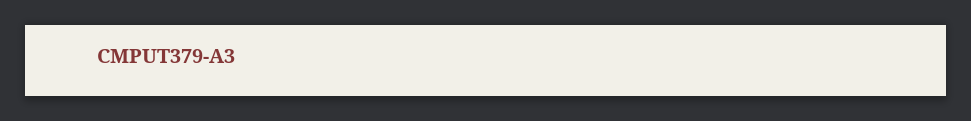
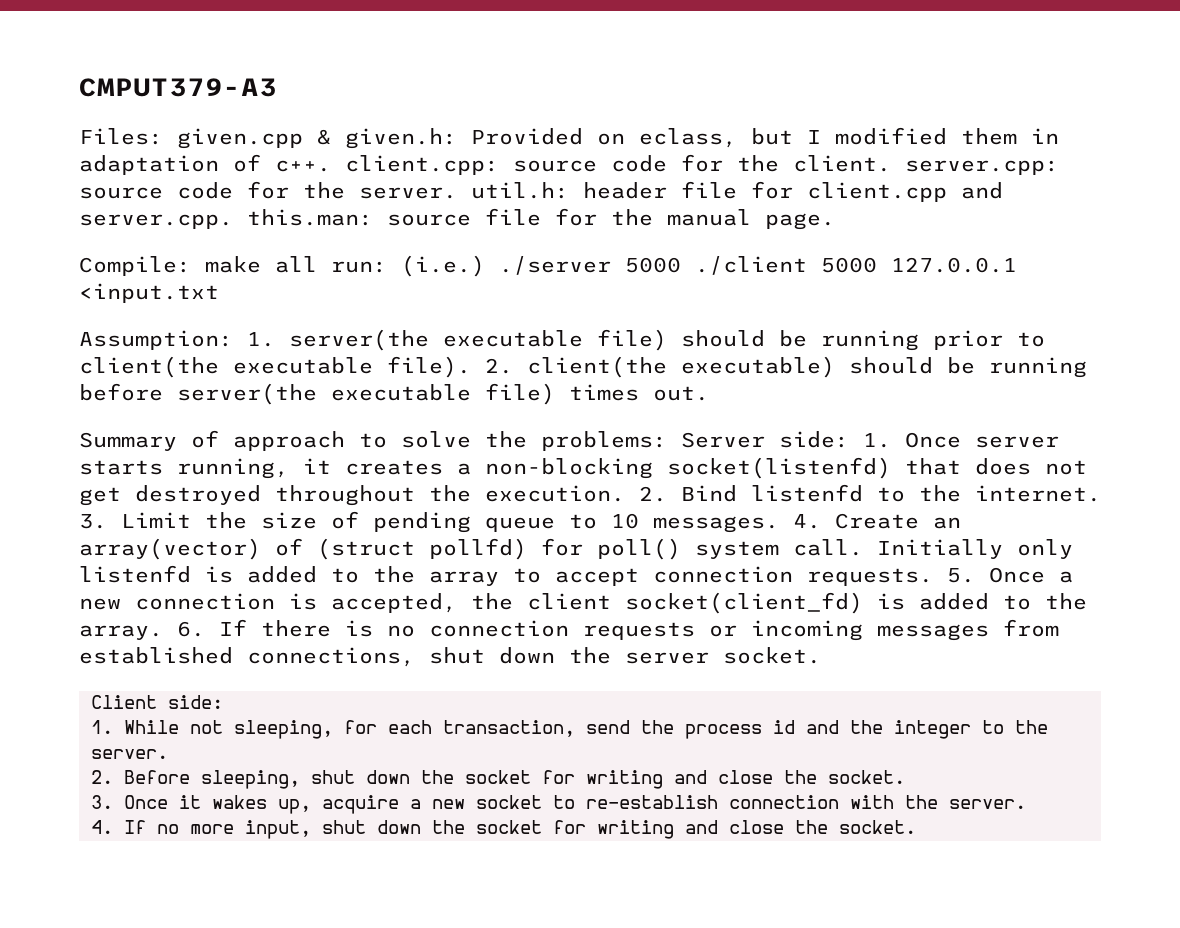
(235, 56) none -> [79,127,1059,149] [79,154,1059,175] [79,181,1003,202] [79,208,835,230] [79,255,1017,277] [79,283,219,303] [79,329,1045,351] [79,356,1087,378] [79,383,709,405] [79,430,1059,451] [79,457,1087,479] [79,484,1101,506] [79,511,961,533] [79,538,1073,560] [79,565,1073,586] [79,592,1087,614] [79,619,1059,641] [79,647,821,667] [91,695,223,709] [91,720,1048,739] [91,749,168,759] [91,770,905,789] [91,795,1026,814] [91,820,916,839] // Files: given.cpp & given.h: Provided on eclass, but I modified them in adaptation of c++. client.cpp: source code for the client. server.cpp: source code for the server. util.h: header file for client.cpp and server.cpp. this.man: source file for the manual page. // Compile: make all run: (i.e.) ./server 5000 ./client 5000 127.0.0.1 <input.txt // Assumption: 1. server(the executable file) should be running prior to client(the executable file). 2. client(the executable) should be running before server(the executable file) times out. // Summary of approach to solve the problems: Server side: 1. Once server starts running, it creates a non-blocking socket(listenfd) that does not get destroyed throughout the execution. 2. Bind listenfd to the internet. 3. Limit the size of pending queue to 10 messages. 4. Create an array(vector) of (struct pollfd) for poll() system call. Initially only listenfd is added to the array to accept connection requests. 5. Once a new connection is accepted, the client socket(client_fd) is added to the array. 6. If there is no connection requests or incoming messages from established connections, shut down the server socket. // Client side: // 1. While not sleeping, for each transaction, send the process id and the integer to the server. // 2. Before sleeping, shut down the socket for writing and close the socket. // 3. Once it wakes up, acquire a new socket to re-establish connection with the server. // 4. If no more input, shut down the socket for writing and close the socket.

